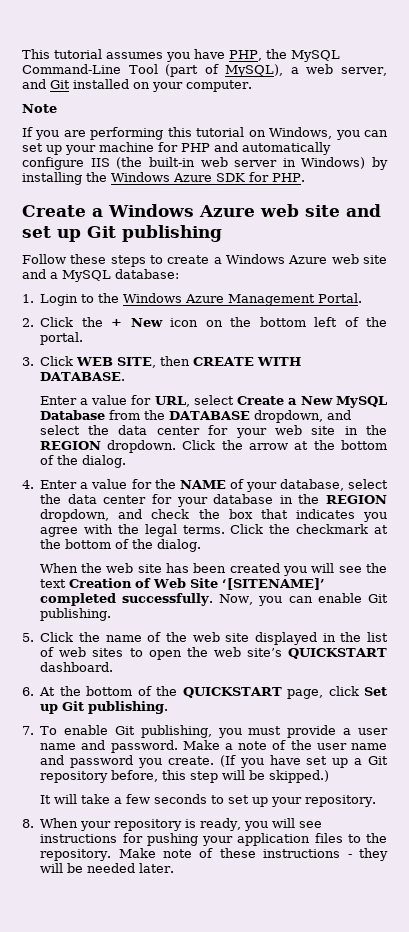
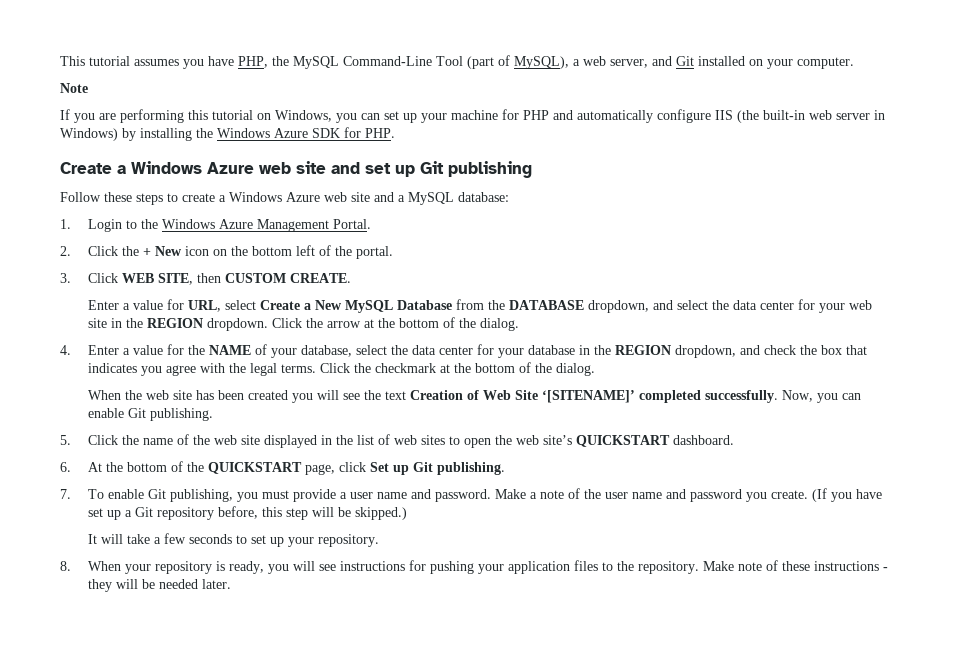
[193,357,302,366] [40,372,126,381] CREATE WITH DATABASE. -> [224,273,351,283] CUSTOM CREATE.

